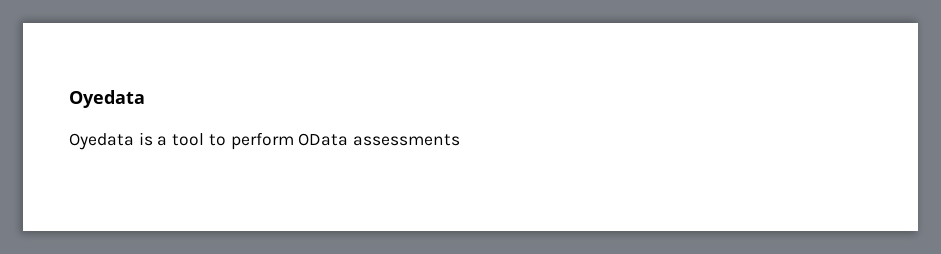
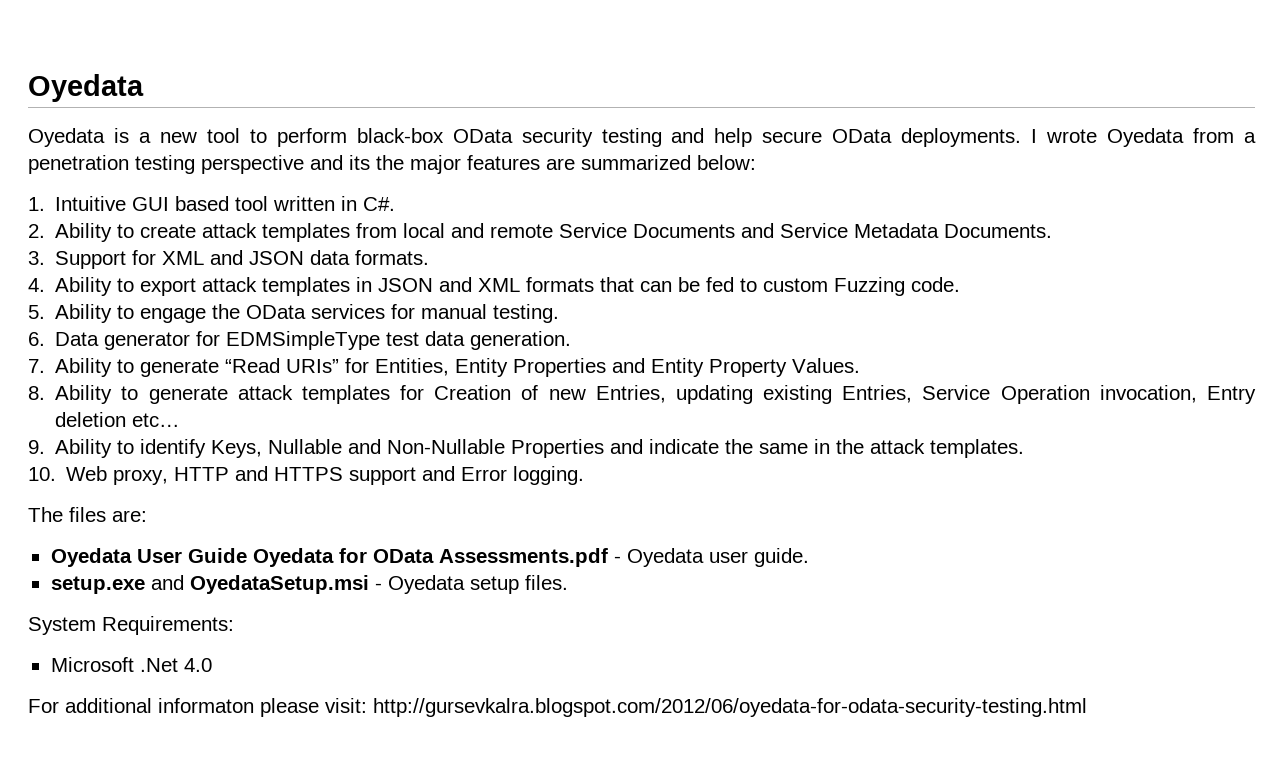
(168, 141) none -> [159,132,197,143] new
[298,133,461,146] OData assessments -> [356,128,1257,147] [28,155,756,174] [28,196,396,211] [28,223,1053,242] [28,250,430,269] [28,277,961,296] [28,304,560,323] [28,331,572,350] [28,358,861,377] [28,385,1256,404] [55,412,181,427] [28,439,1025,458] [28,466,585,485] [28,507,147,522] [50,548,809,567] [50,575,568,594] [28,616,234,635] [50,657,212,672] [28,698,1087,717] black-box OData security testing and help secure OData deployments. I wrote Oyedata from a penetration testing perspective and its the major features are summarized below: // 1. Intuitive GUI based tool written in C#. // 2. Ability to create attack templates from local and remote Service Documents and Service Metadata Documents. // 3. Support for XML and JSON data formats. // 4. Ability to export attack templates in JSON and XML formats that can be fed to custom Fuzzing code. // 5. Ability to engage the OData services for manual testing. // 6. Data generator for EDMSimpleType test data generation. // 7. Ability to generate “Read URIs” for Entities, Entity Properties and Entity Property Values. // 8. Ability to generate attack templates for Creation of new Entries, updating existing Entries, Service Operation invocation, Entry deletion etc… // 9. Ability to identify Keys, Nullable and Non-Nullable Properties and indicate the same in the attack templates. // 10. Web proxy, HTTP and HTTPS support and Error logging. // The files are: // Oyedata User Guide Oyedata for OData Assessments.pdf - Oyedata user guide. // setup.exe and OyedataSetup.msi - Oyedata setup files. // System Requirements: // Microsoft .Net 4.0 // For additional informaton please visit: http://gursevkalra.blogspot.com/2012/06/oyedata-for-odata-security-testing.html

